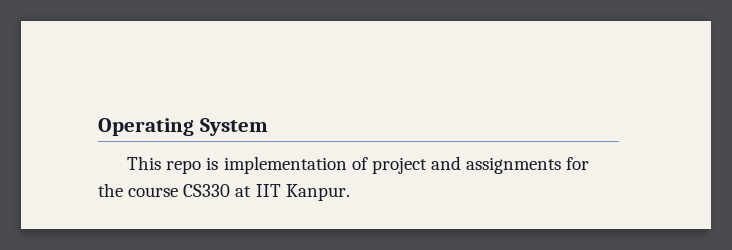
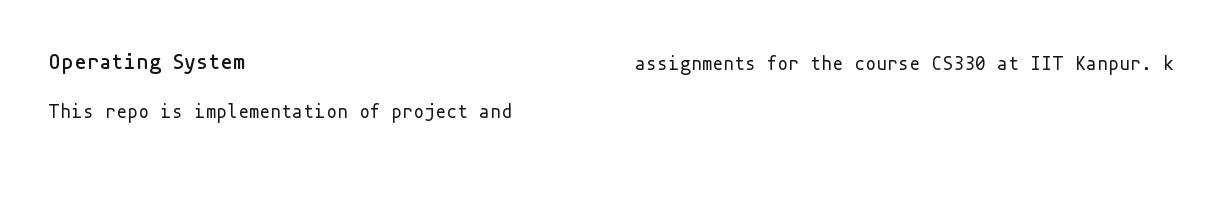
(350, 192) none -> [1163,55,1174,70] k

